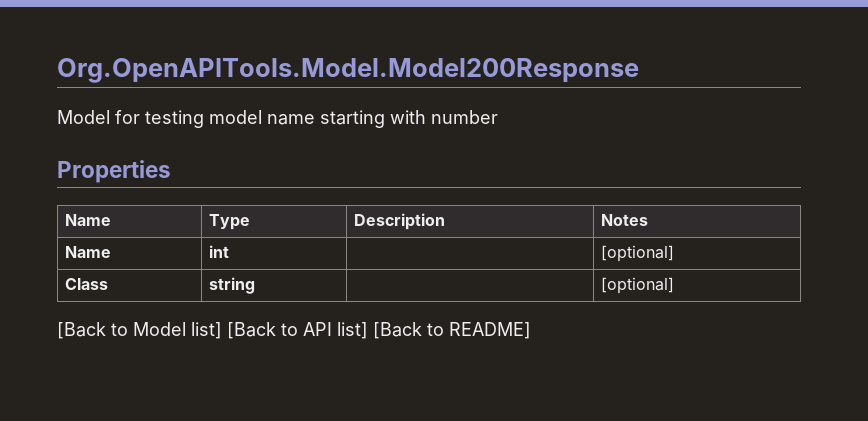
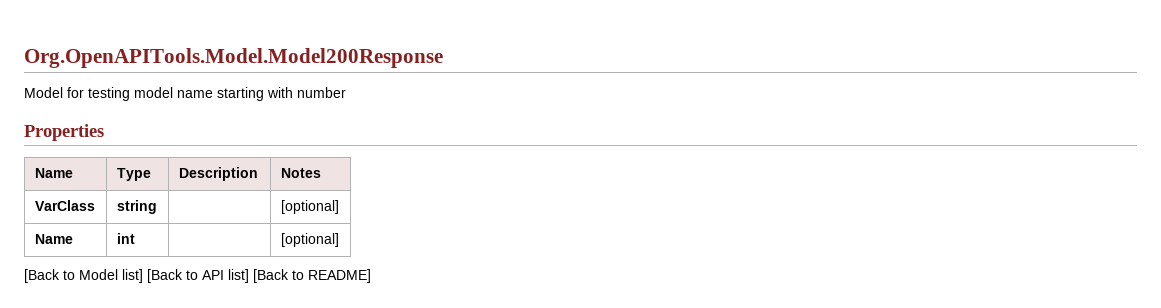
[65,246,112,258] [209,245,230,258] [601,245,675,262] [65,278,109,290] [209,277,256,294] Name | int | | [optional] // Class | string -> [34,200,95,211] [116,200,157,214] [280,200,339,214] [34,234,73,244] [116,233,135,244] VarClass | string | | [optional] // Name | int

